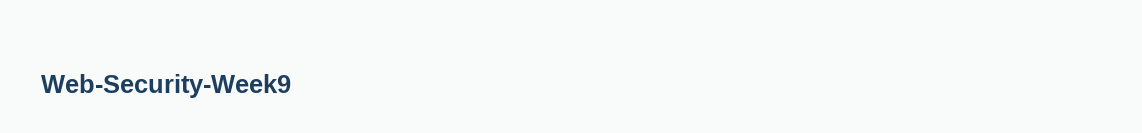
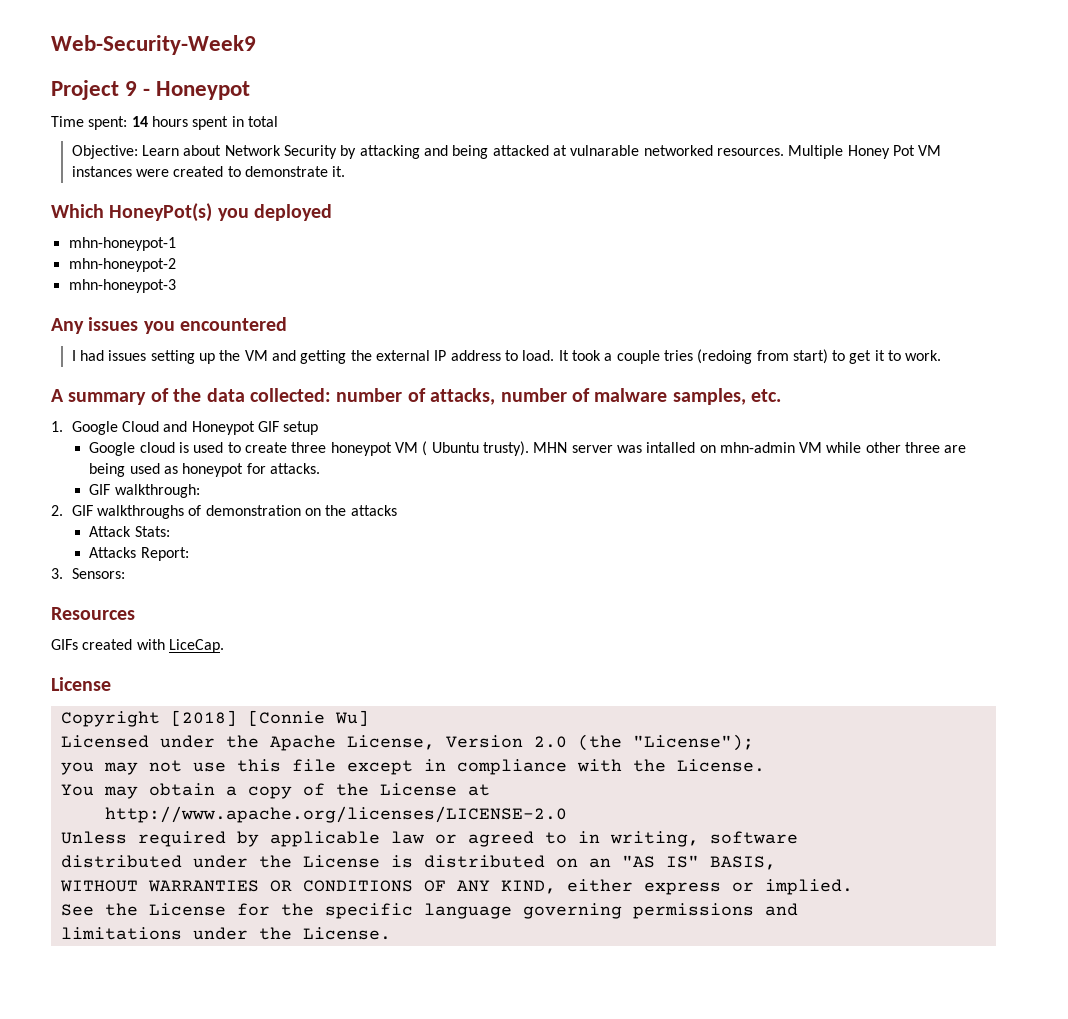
(291, 86) none -> [51,80,251,100] [51,116,278,130] [71,145,942,159] [71,166,346,177] [51,203,333,222] [68,237,176,251] [68,258,176,272] [68,279,176,293] [51,317,288,334] [71,349,942,364] [51,388,782,405] [51,421,319,435] [89,441,967,456] [89,463,321,477] [89,484,200,498] [51,505,397,519] [89,526,170,537] [89,547,189,561] [51,568,125,579] [51,607,135,620] [51,639,224,653] [51,677,111,691] [60,710,369,727] [60,734,754,751] [60,759,765,775] [60,783,490,799] [104,806,567,823] [60,831,798,847] [60,855,776,870] [59,879,853,895] [60,903,798,919] [60,927,391,940] // Project 9 - Honeypot // Time spent: 14 hours spent in total // Objective: Learn about Network Security by attacking and being attacked at vulnarable networked resources. Multiple Honey Pot VM instances were created to demonstrate it. // Which HoneyPot(s) you deployed // mhn-honeypot-1 // mhn-honeypot-2 // mhn-honeypot-3 // Any issues you encountered // I had issues setting up the VM and getting the external IP address to load. It took a couple tries (redoing from start) to get it to work. // A summary of the data collected: number of attacks, number of malware samples, etc. // 1. Google Cloud and Honeypot GIF setup // Google cloud is used to create three honeypot VM ( Ubuntu trusty). MHN server was intalled on mhn-admin VM while other three are being used as honeypot for attacks. // GIF walkthrough: // 2. GIF walkthroughs of demonstration on the attacks // Attack Stats: // Attacks Report: // 3. Sensors: // Resources // GIFs created with LiceCap. // License // Copyright [2018] [Connie Wu] // Licensed under the Apache License, Version 2.0 (the "License"); // you may not use this file except in compliance with the License. // You may obtain a copy of the License at // http://www.apache.org/licenses/LICENSE-2.0 // Unless required by applicable law or agreed to in writing, software // distributed under the License is distributed on an "AS IS" BASIS, // WITHOUT WARRANTIES OR CONDITIONS OF ANY KIND, either express or implied. // See the License for the specific language governing permissions and // limitations under the License.

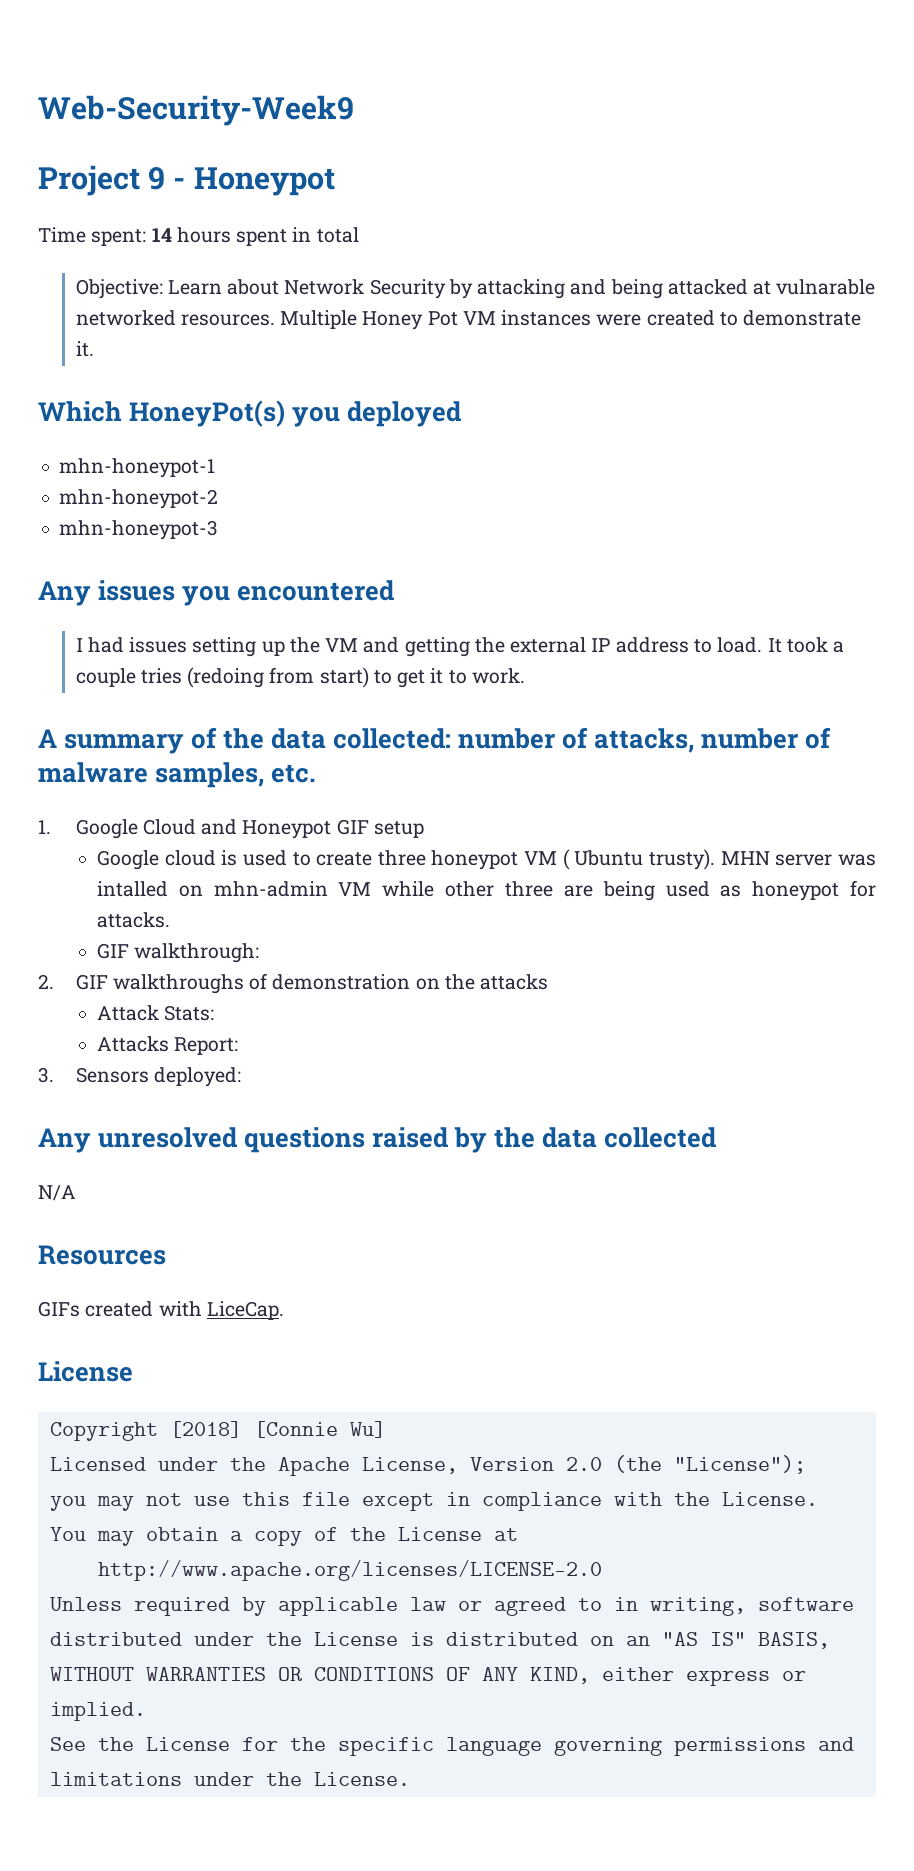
[71,568,125,579] Sensors: -> [75,1067,241,1087] [38,1127,717,1153] [38,1185,76,1201] Sensors deployed: // Any unresolved questions raised by the data collected // N/A

